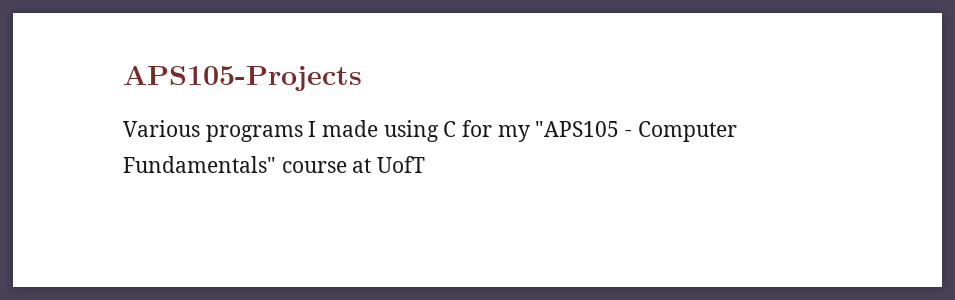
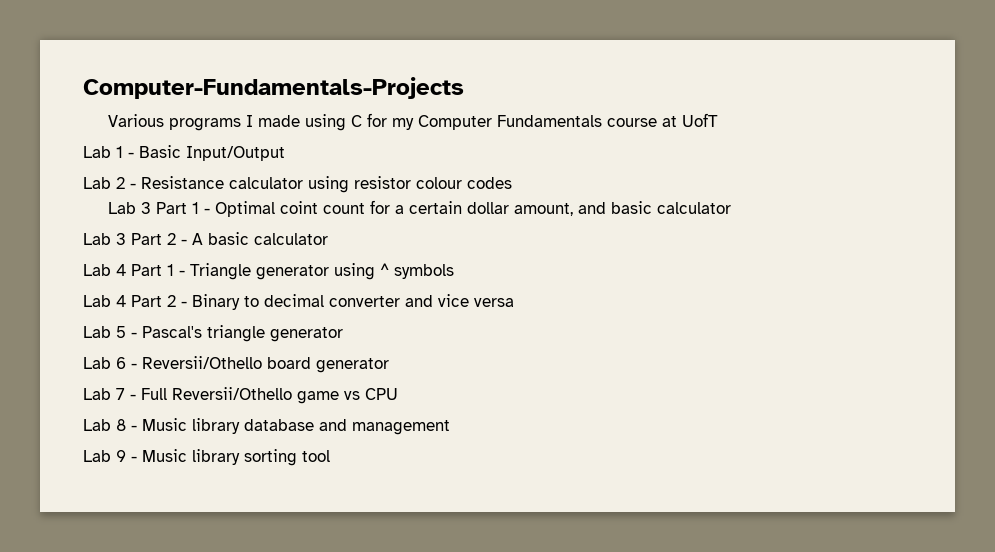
[123,66,362,91] APS105-Projects -> [83,77,464,99] Computer-Fundamentals-Projects
[535,121,737,142] [123,156,276,173] "APS105 - Computer Fundamentals" -> [417,115,602,130] Computer Fundamentals
(426, 164) none -> [83,145,285,161] [83,176,512,193] [107,200,731,217] [83,232,328,245] [83,263,454,280] [83,294,514,310] [83,325,343,342] [83,356,389,373] [83,387,398,404] [83,418,450,435] [83,449,330,466] // Lab 1 - Basic Input/Output // Lab 2 - Resistance calculator using resistor colour codes // Lab 3 Part 1 - Optimal coint count for a certain dollar amount, and basic calculator // Lab 3 Part 2 - A basic calculator // Lab 4 Part 1 - Triangle generator using ^ symbols // Lab 4 Part 2 - Binary to decimal converter and vice versa // Lab 5 - Pascal's triangle generator // Lab 6 - Reversii/Othello board generator // Lab 7 - Full Reversii/Othello game vs CPU // Lab 8 - Music library database and management // Lab 9 - Music library sorting tool

